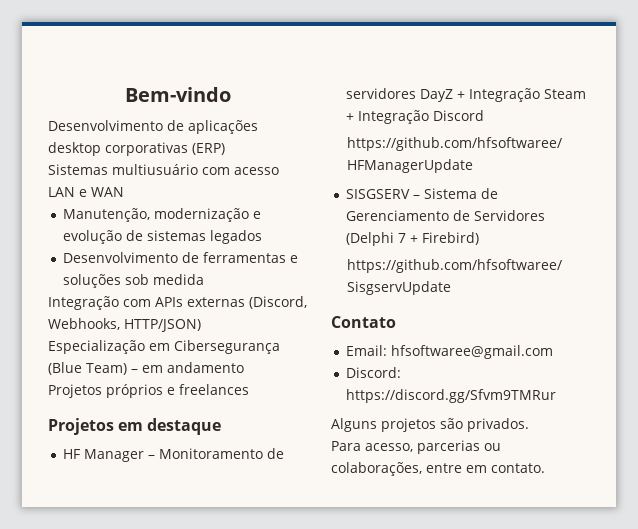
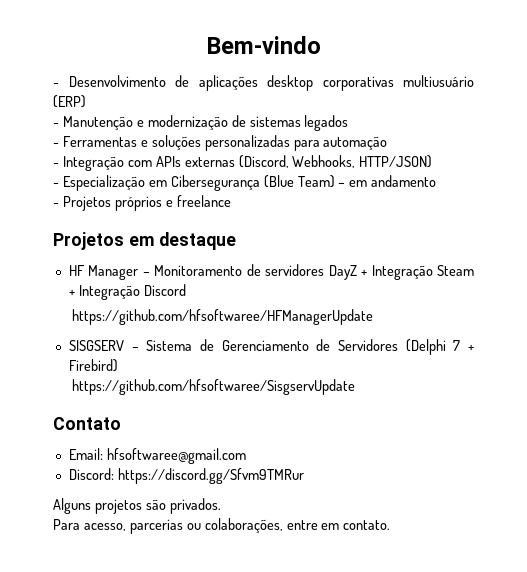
(231, 94) none -> [53,83,59,87] -
(188, 149) none -> [403,75,474,87] multiusuário
[48,164,279,175] [48,187,124,197] [63,208,262,222] [63,230,263,244] [63,252,299,263] [63,274,205,288] Sistemas multiusuário com acesso LAN e WAN // Manutenção, modernização e evolução de sistemas legados // Desenvolvimento de ferramentas e soluções sob medida // -> [53,115,349,131] [53,135,388,151] [53,163,59,167] - Manutenção e modernização de sistemas legados // - Ferramentas e soluções personalizadas para automação // -
(201, 325) none -> [53,183,59,187] -
(244, 367) none -> [53,203,59,207] -
[179,384,249,395] freelances -> [176,195,231,207] freelance

